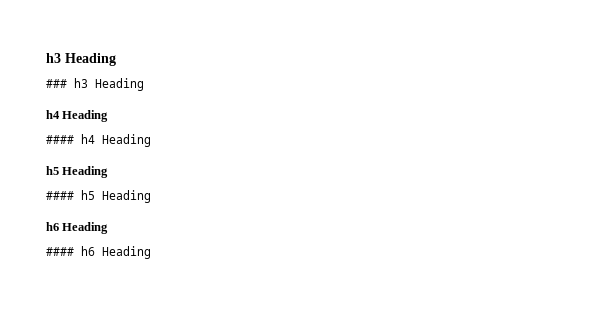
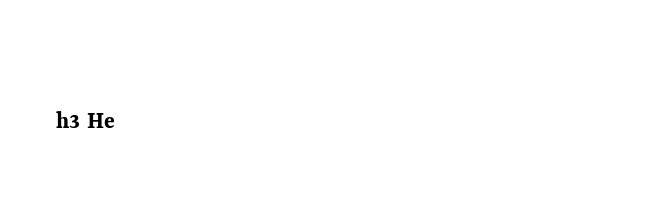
[46,53,116,66] [46,78,144,91] [46,110,109,122] [46,134,151,147] [46,166,109,178] [46,190,151,203] [46,222,109,234] [46,246,151,259] h3 Heading // ### h3 Heading // h4 Heading // #### h4 Heading // h5 Heading // #### h5 Heading // h6 Heading // #### h6 Heading -> [56,111,115,128] h3 He

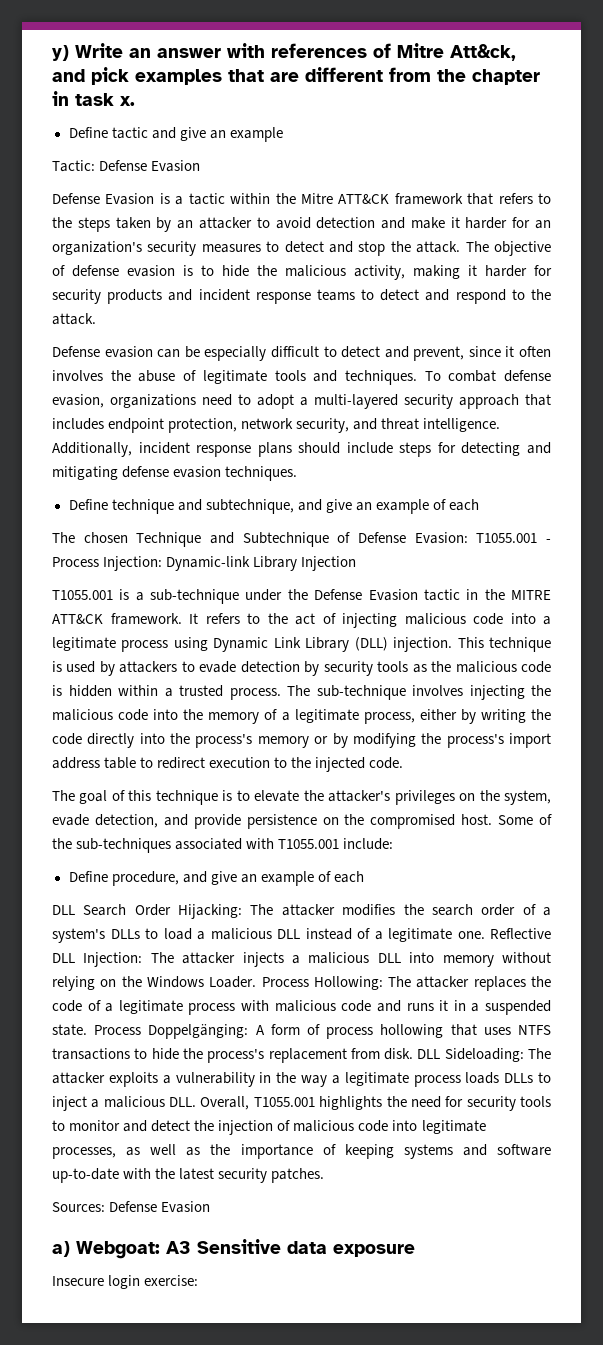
[56,111,115,128] h3 He -> [52,43,516,61] [52,67,540,85] [52,91,135,106] [68,127,283,142] [52,160,201,172] [52,193,551,205] [52,217,551,232] [52,241,551,256] [52,265,552,280] [52,289,551,304] [52,313,96,325] [52,346,551,361] [52,370,551,385] [52,394,551,409] [52,418,501,433] [52,442,551,457] [52,466,298,481] [68,499,479,514] [52,532,551,547] [52,556,357,571] [52,589,551,604] [52,613,551,628] [52,637,552,652] [52,661,551,676] [52,685,551,700] [52,709,551,724] [52,733,551,748] [52,757,404,772] [52,790,551,805] [52,814,552,829] [52,838,394,853] [68,871,364,886] [52,904,552,919] [52,928,551,943] [52,952,551,967] [52,976,551,991] [52,1000,552,1015] [52,1024,551,1039] [52,1048,551,1063] [52,1072,551,1087] [52,1096,552,1111] [52,1120,486,1135] [52,1144,552,1159] [52,1168,325,1183] [52,1201,211,1213] [52,1239,415,1259] [52,1275,199,1289] y) Write an answer with references of Mitre Att&ck, and pick examples that are different from the chapter in task x. // Define tactic and give an example // Tactic: Defense Evasion // Defense Evasion is a tactic within the Mitre ATT&CK framework that refers to the steps taken by an attacker to avoid detection and make it harder for an organization's security measures to detect and stop the attack. The objective of defense evasion is to hide the malicious activity, making it harder for security products and incident response teams to detect and respond to the attack. // Defense evasion can be especially difficult to detect and prevent, since it often involves the abuse of legitimate tools and techniques. To combat defense evasion, organizations need to adopt a multi-layered security approach that includes endpoint protection, network security, and threat intelligence. Additionally, incident response plans should include steps for detecting and mitigating defense evasion techniques. // Define technique and subtechnique, and give an example of each // The chosen Technique and Subtechnique of Defense Evasion: T1055.001 - Process Injection: Dynamic-link Library Injection // T1055.001 is a sub-technique under the Defense Evasion tactic in the MITRE ATT&CK framework. It refers to the act of injecting malicious code into a legitimate process using Dynamic Link Library (DLL) injection. This technique is used by attackers to evade detection by security tools as the malicious code is hidden within a trusted process. The sub-technique involves injecting the malicious code into the memory of a legitimate process, either by writing the code directly into the process's memory or by modifying the process's import address table to redirect execution to the injected code. // The goal of this technique is to elevate the attacker's privileges on the system, evade detection, and provide persistence on the compromised host. Some of the sub-techniques associated with T1055.001 include: // Define procedure, and give an example of each // DLL Search Order Hijacking: The attacker modifies the search order of a system's DLLs to load a malicious DLL instead of a legitimate one. Reflective DLL Injection: The attacker injects a malicious DLL into memory without relying on the Windows Loader. Process Hollowing: The attacker replaces the code of a legitimate process with malicious code and runs it in a suspended state. Process Doppelgänging: A form of process hollowing that uses NTFS transactions to hide the process's replacement from disk. DLL Sideloading: The attacker exploits a vulnerability in the way a legitimate process loads DLLs to inject a malicious DLL. Overall, T1055.001 highlights the need for security tools to monitor and detect the injection of malicious code into legitimate processes, as well as the importance of keeping systems and software up-to-date with the latest security patches. // Sources: Defense Evasion // a) Webgoat: A3 Sensitive data exposure // Insecure login exercise:

